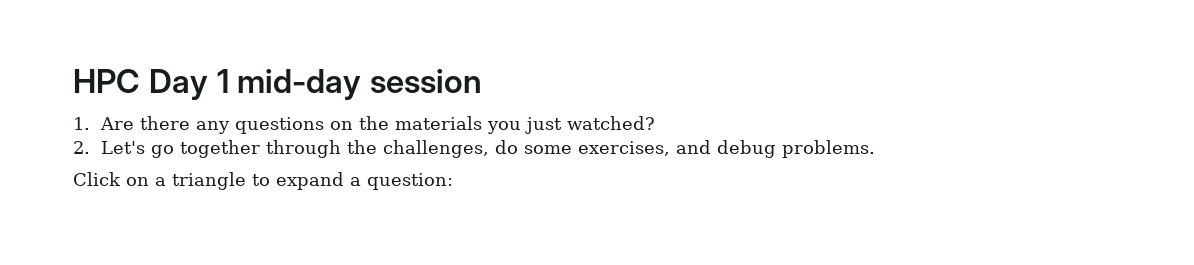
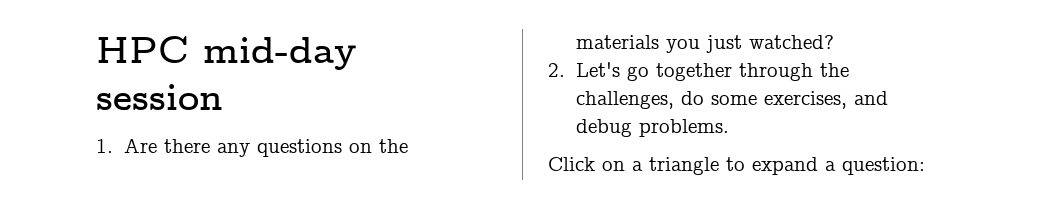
[148,69,229,100] Day 1 -> (189, 49) none

